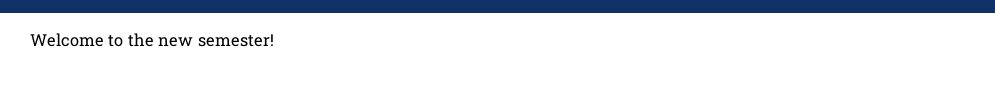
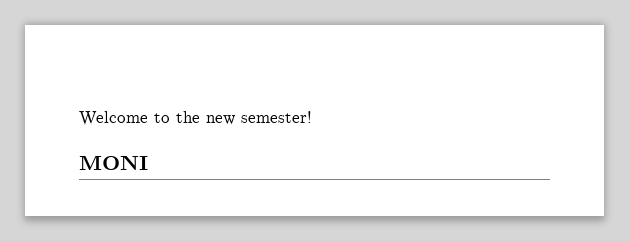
(274, 40) none -> [79,155,148,170] // MONI

